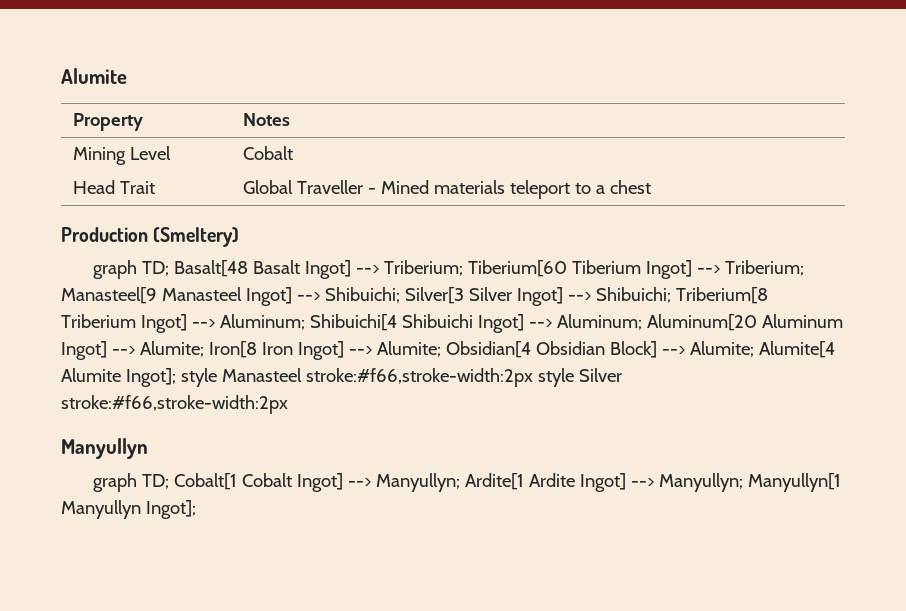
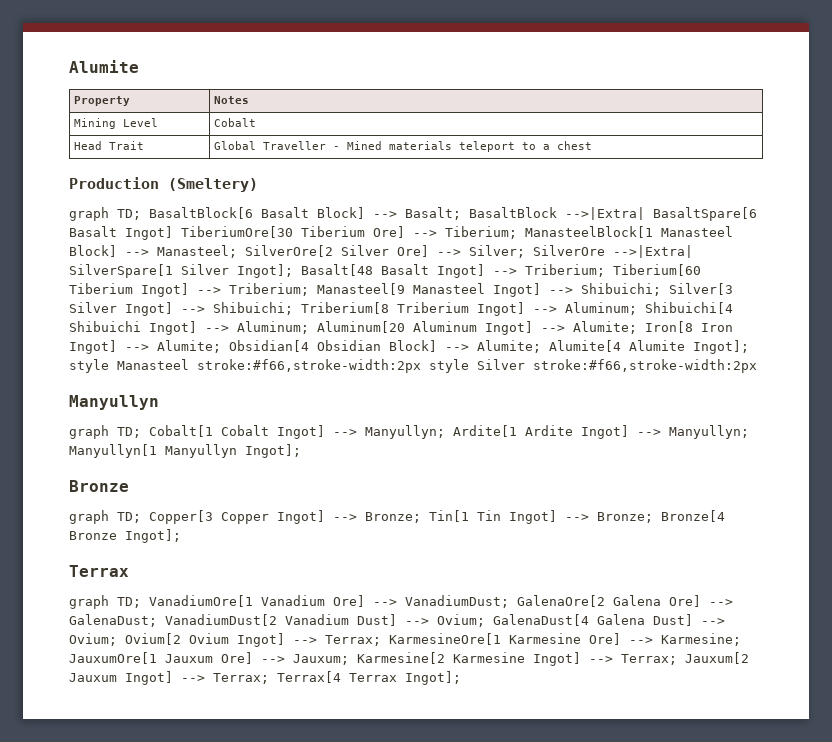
(170, 268) none -> [149,207,757,221] [69,226,733,240] [69,245,693,258] [69,264,293,278] BasaltBlock[6 Basalt Block] --> Basalt; BasaltBlock -->|Extra| BasaltSpare[6 Basalt Ingot] TiberiumOre[30 Tiberium Ore] --> Tiberium; ManasteelBlock[1 Manasteel Block] --> Manasteel; SilverOre[2 Silver Ore] --> Silver; SilverOre -->|Extra| SilverSpare[1 Silver Ingot];
(196, 509) none -> [69,480,129,492] [69,510,725,524] [69,529,181,543] [69,565,129,577] [69,595,733,609] [69,614,725,627] [69,633,741,647] [69,652,749,666] [69,671,461,685] // Bronze // graph TD; Copper[3 Copper Ingot] --> Bronze; Tin[1 Tin Ingot] --> Bronze; Bronze[4 Bronze Ingot]; // Terrax // graph TD; VanadiumOre[1 Vanadium Ore] --> VanadiumDust; GalenaOre[2 Galena Ore] --> GalenaDust; VanadiumDust[2 Vanadium Dust] --> Ovium; GalenaDust[4 Galena Dust] --> Ovium; Ovium[2 Ovium Ingot] --> Terrax; KarmesineOre[1 Karmesine Ore] --> Karmesine; JauxumOre[1 Jauxum Ore] --> Jauxum; Karmesine[2 Karmesine Ingot] --> Terrax; Jauxum[2 Jauxum Ingot] --> Terrax; Terrax[4 Terrax Ingot];

